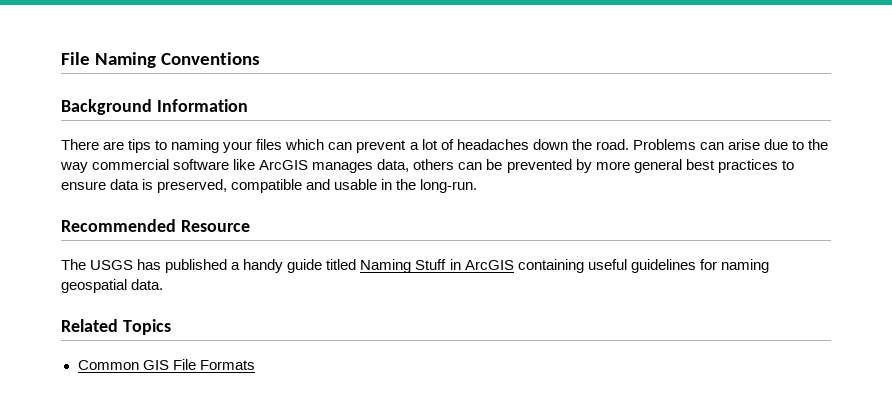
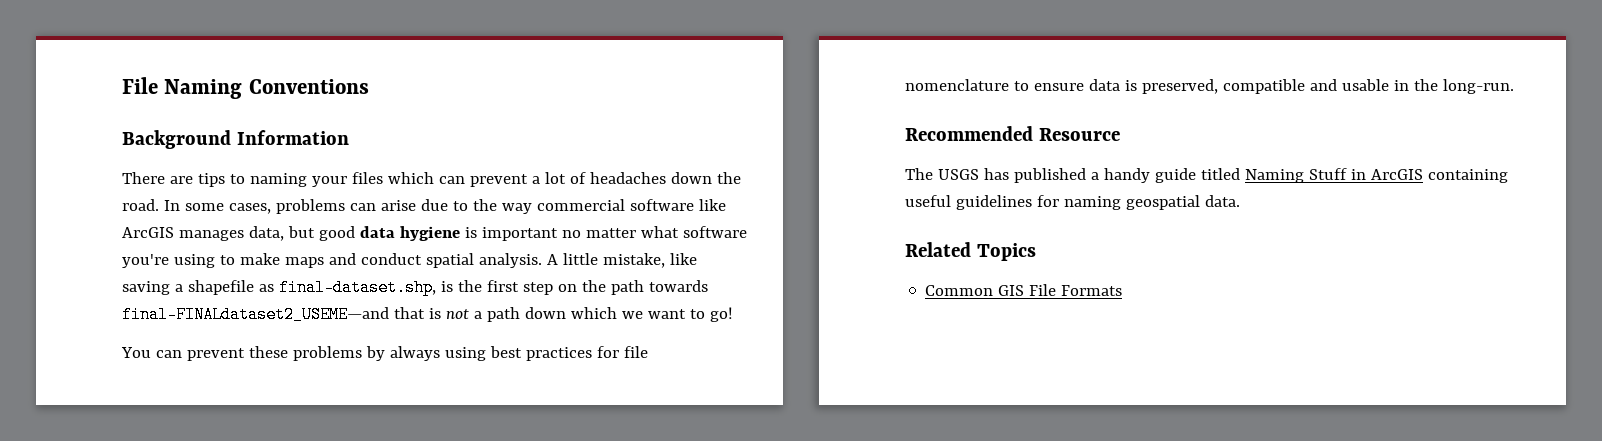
[632,139,696,150] Problems -> [163,199,345,214] In some cases, problems
[413,159,778,173] others can be prevented by more general best practices -> [287,226,747,241] [122,253,697,268] [122,279,708,296] [122,306,733,323] [121,346,648,361] [905,79,1009,91] but good data hygiene is important no matter what software you're using to make maps and conduct spatial analysis. A little mistake, like saving a shapefile as final-dataset.shp, is the first step on the path towards final-FINALdataset2_USEME—and that is not a path down which we want to go! // You can prevent these problems by always using best practices for file nomenclature

